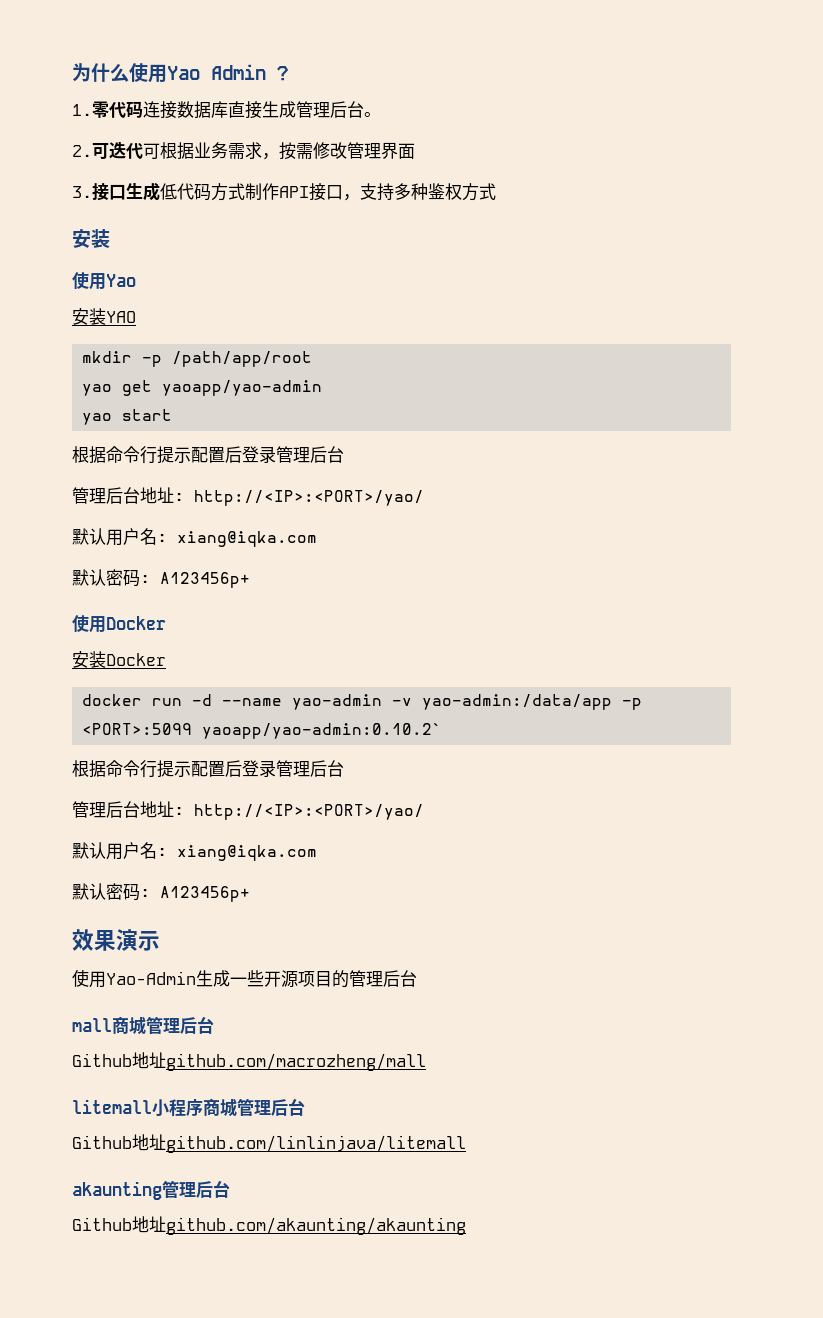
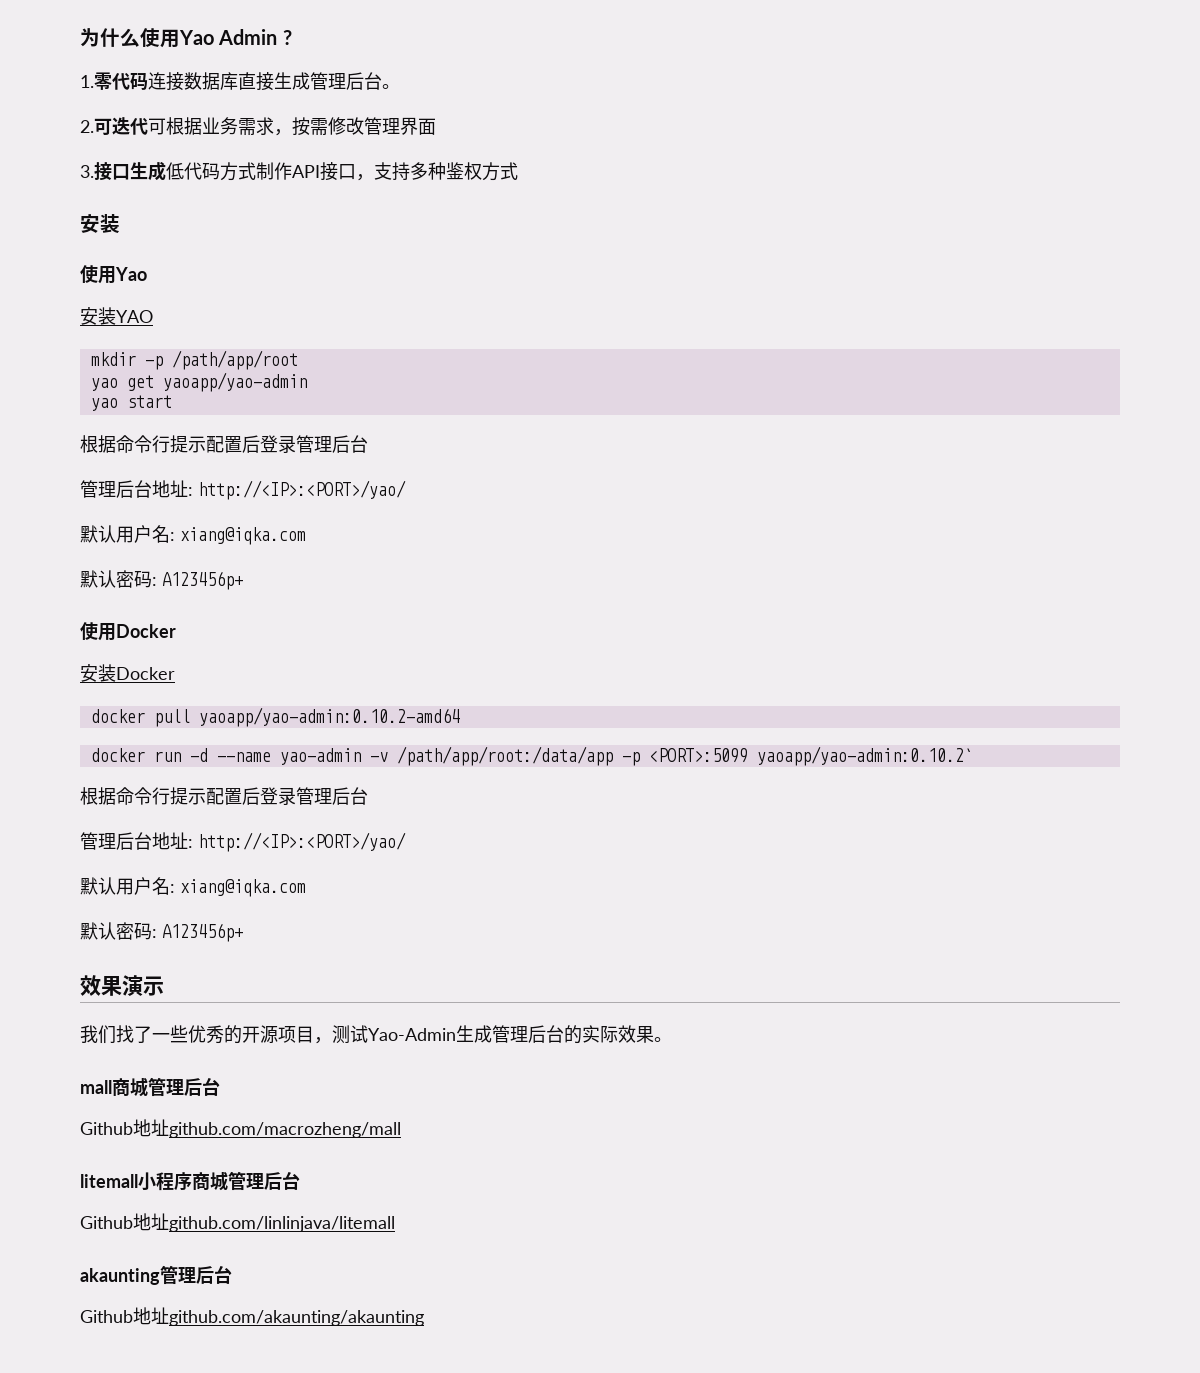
(166, 659) none -> [90,707,460,727] // docker pull yaoapp/yao-admin:0.10.2-amd64
[422,694,613,710] yao-admin:/data/app -> [396,746,613,766] /path/app/root:/data/app
[72,969,417,988] 使用Yao-Admin生成一些开源项目的管理后台 -> [80,1025,672,1044] 我们找了一些优秀的开源项目，测试Yao-Admin生成管理后台的实际效果。

